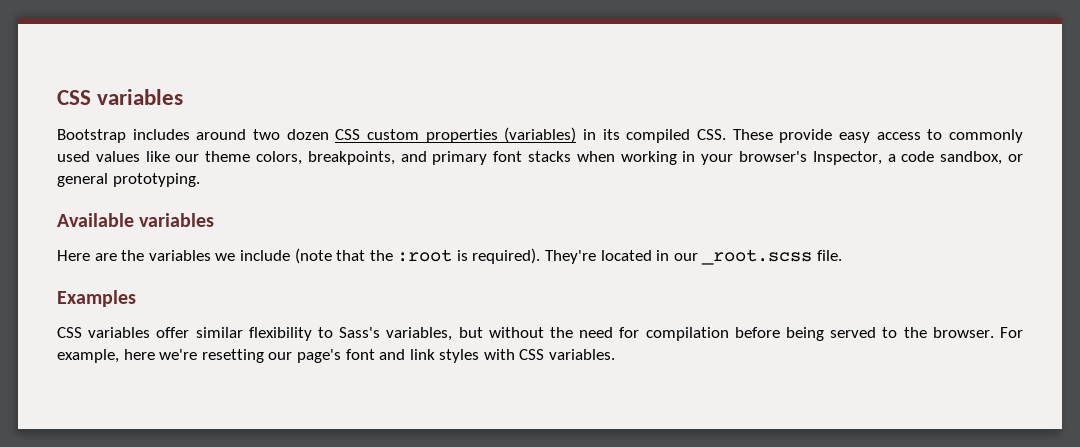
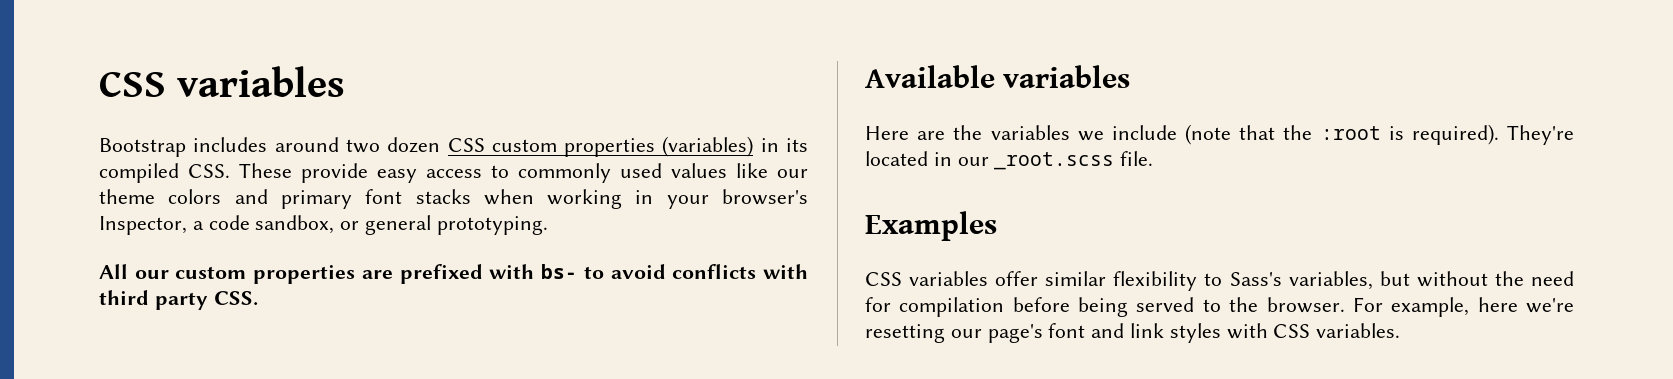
[255,151,395,165] colors, breakpoints, -> [168,189,222,204] colors
(200, 180) none -> [99,264,809,284] [99,290,258,310] // All our custom properties are prefixed with bs- to avoid conflicts with third party CSS.

